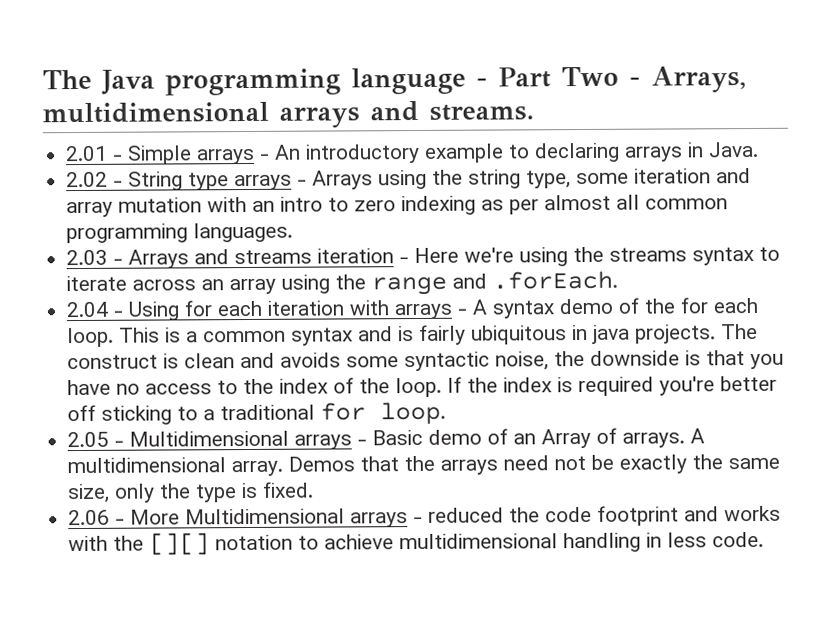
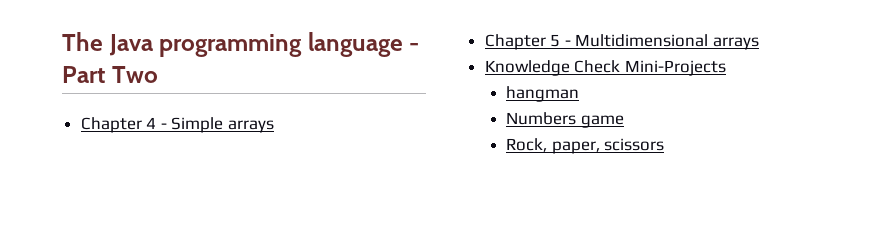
[628,66,746,93] [42,100,534,128] [65,141,760,165] [66,168,752,191] [66,194,729,218] [66,222,294,244] [66,246,781,269] [66,270,619,296] [66,297,759,321] [67,323,759,348] [67,350,785,372] [67,375,778,398] [67,401,447,425] [67,427,706,450] [67,454,781,477] [67,481,315,504] [68,505,782,528] [68,531,765,556] - Arrays, multidimensional arrays and streams. // 2.01 - Simple arrays - An introductory example to declaring arrays in Java. // 2.02 - String type arrays - Arrays using the string type, some iteration and array mutation with an intro to zero indexing as per almost all common programming languages. // 2.03 - Arrays and streams iteration - Here we're using the streams syntax to iterate across an array using the range and .forEach. // 2.04 - Using for each iteration with arrays - A syntax demo of the for each loop. This is a common syntax and is fairly ubiquitous in java projects. The construct is clean and avoids some syntactic noise, the downside is that you have no access to the index of the loop. If the index is required you're better off sticking to a traditional for loop. // 2.05 - Multidimensional arrays - Basic demo of an Array of arrays. A multidimensional array. Demos that the arrays need not be exactly the same size, only the type is fixed. // 2.06 - More Multidimensional arrays - reduced the code footprint and works with the [][] notation to achieve multidimensional handling in less code. -> [80,117,275,133] [484,34,760,50] [484,60,726,76] [506,86,580,102] [506,112,624,128] [506,138,665,154] // Chapter 4 - Simple arrays // Chapter 5 - Multidimensional arrays // Knowledge Check Mini-Projects // hangman // Numbers game // Rock, paper, scissors

